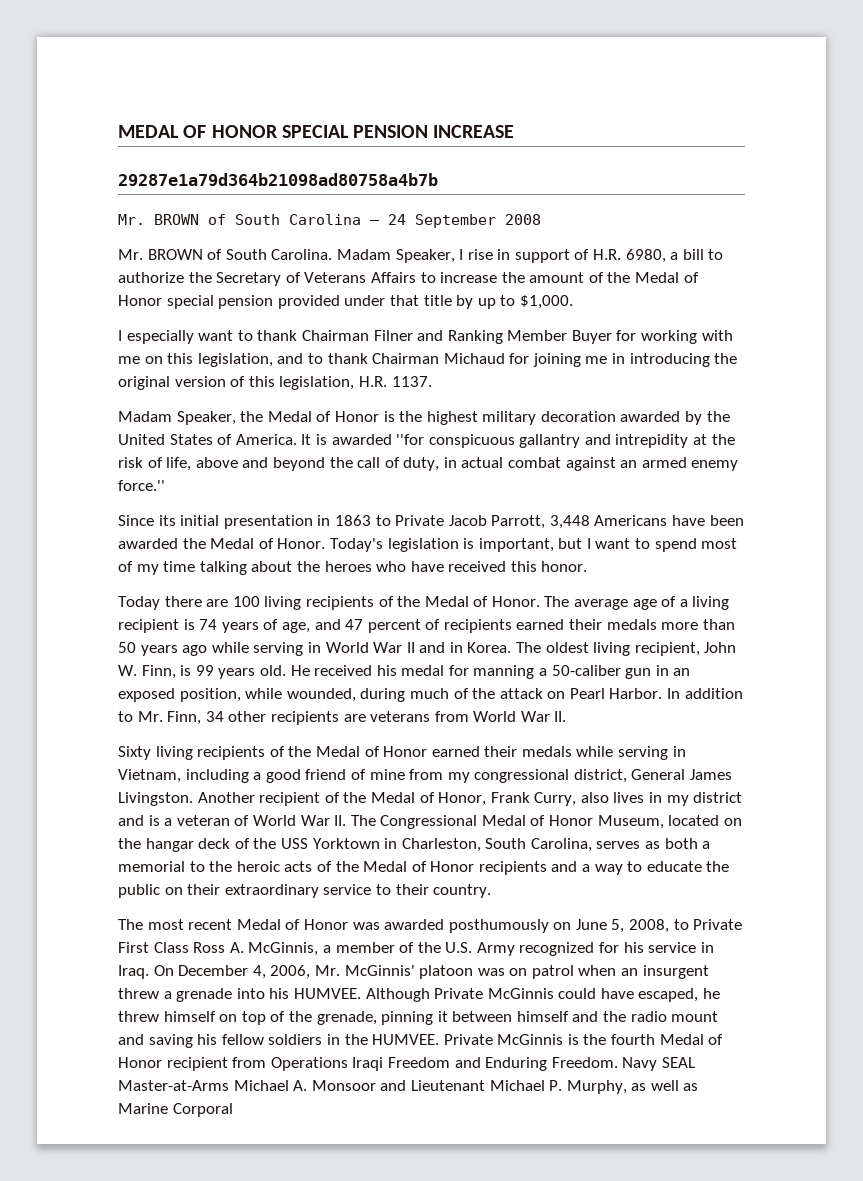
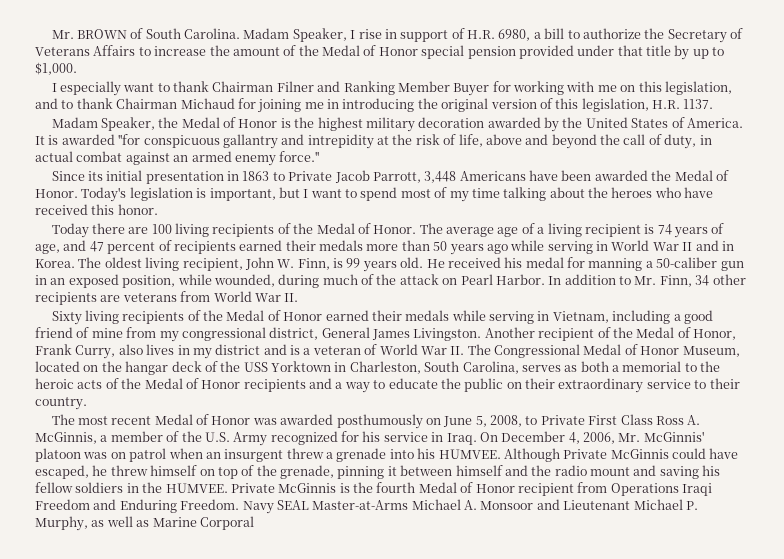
[118,125,515,138] [118,173,438,186] [118,214,541,228] MEDAL OF HONOR SPECIAL PENSION INCREASE // 29287e1a79d364b21098ad80758a4b7b // Mr. BROWN of South Carolina — 24 September 2008 // -> (51, 34) none

